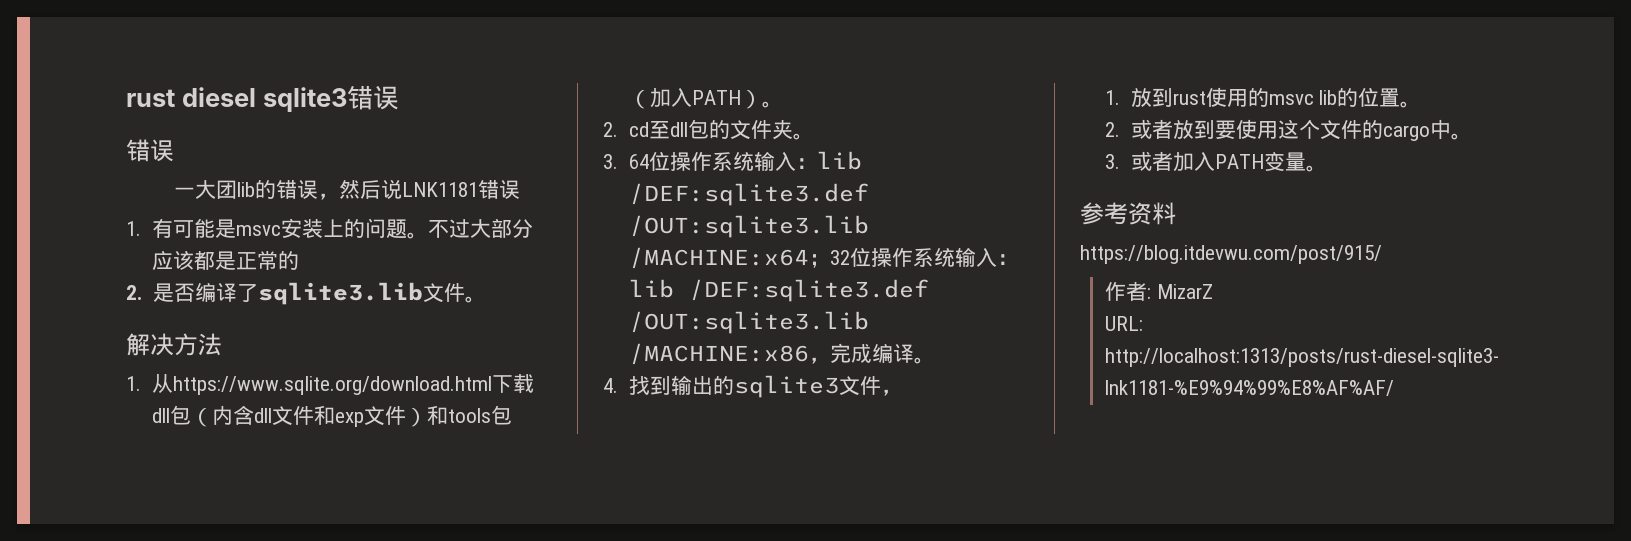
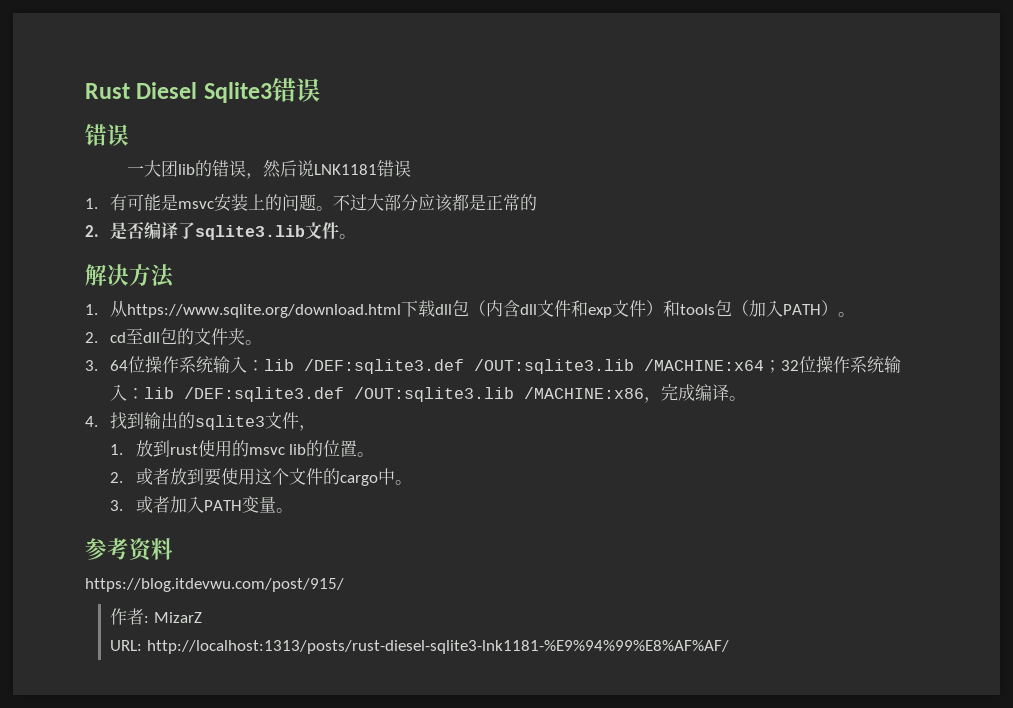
[126,87,347,112] rust diesel sqlite3 -> [85,82,272,103] Rust Diesel Sqlite3

